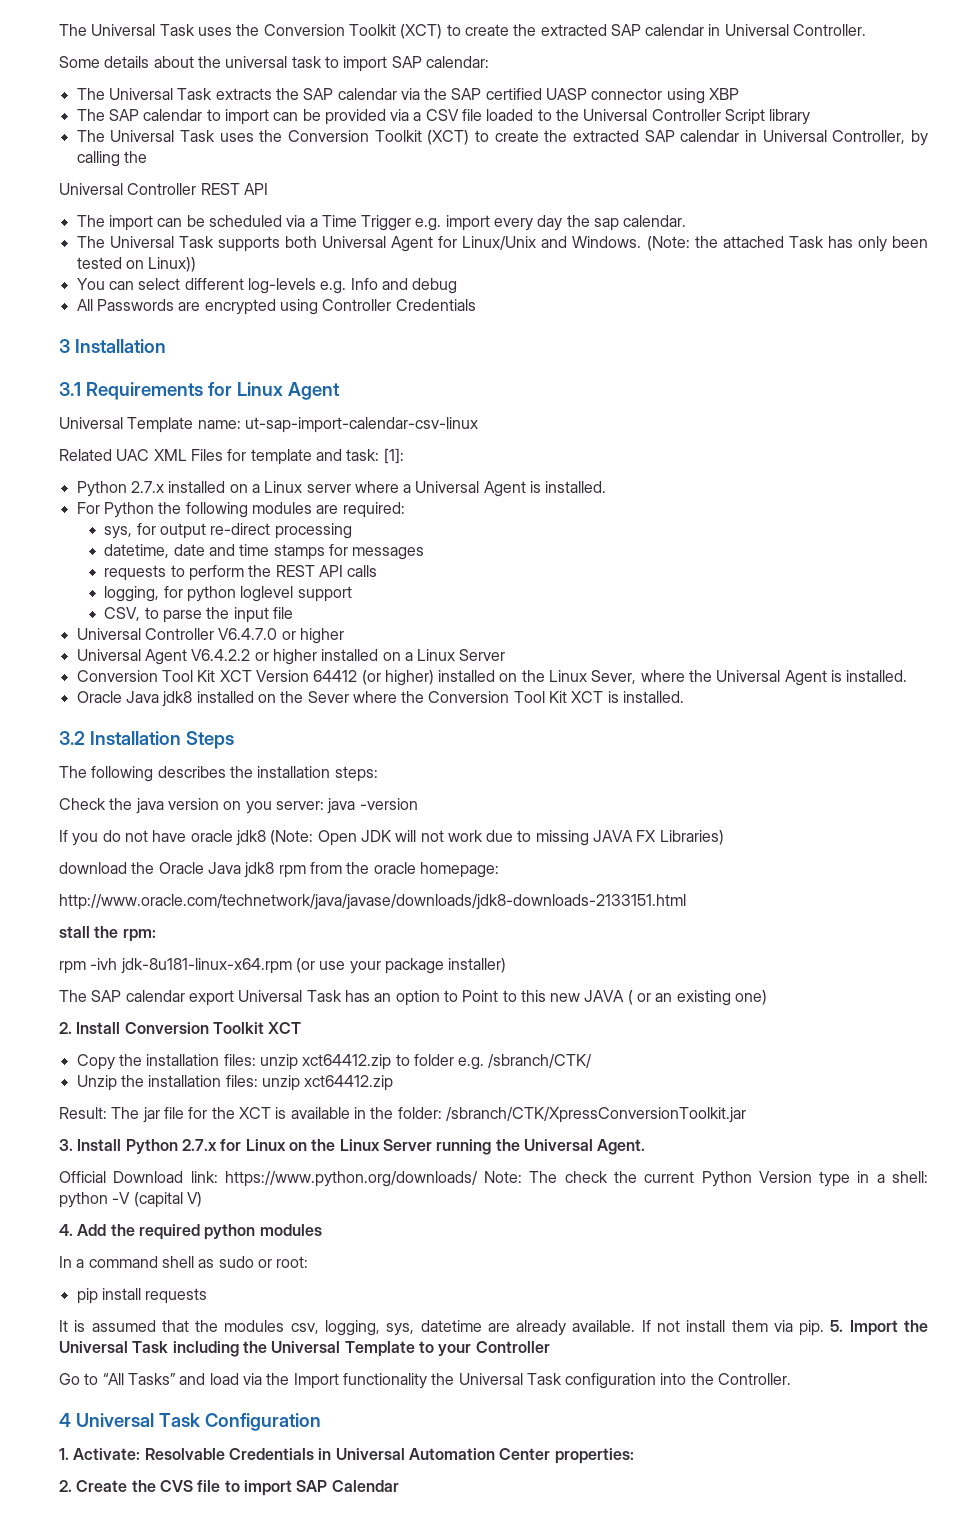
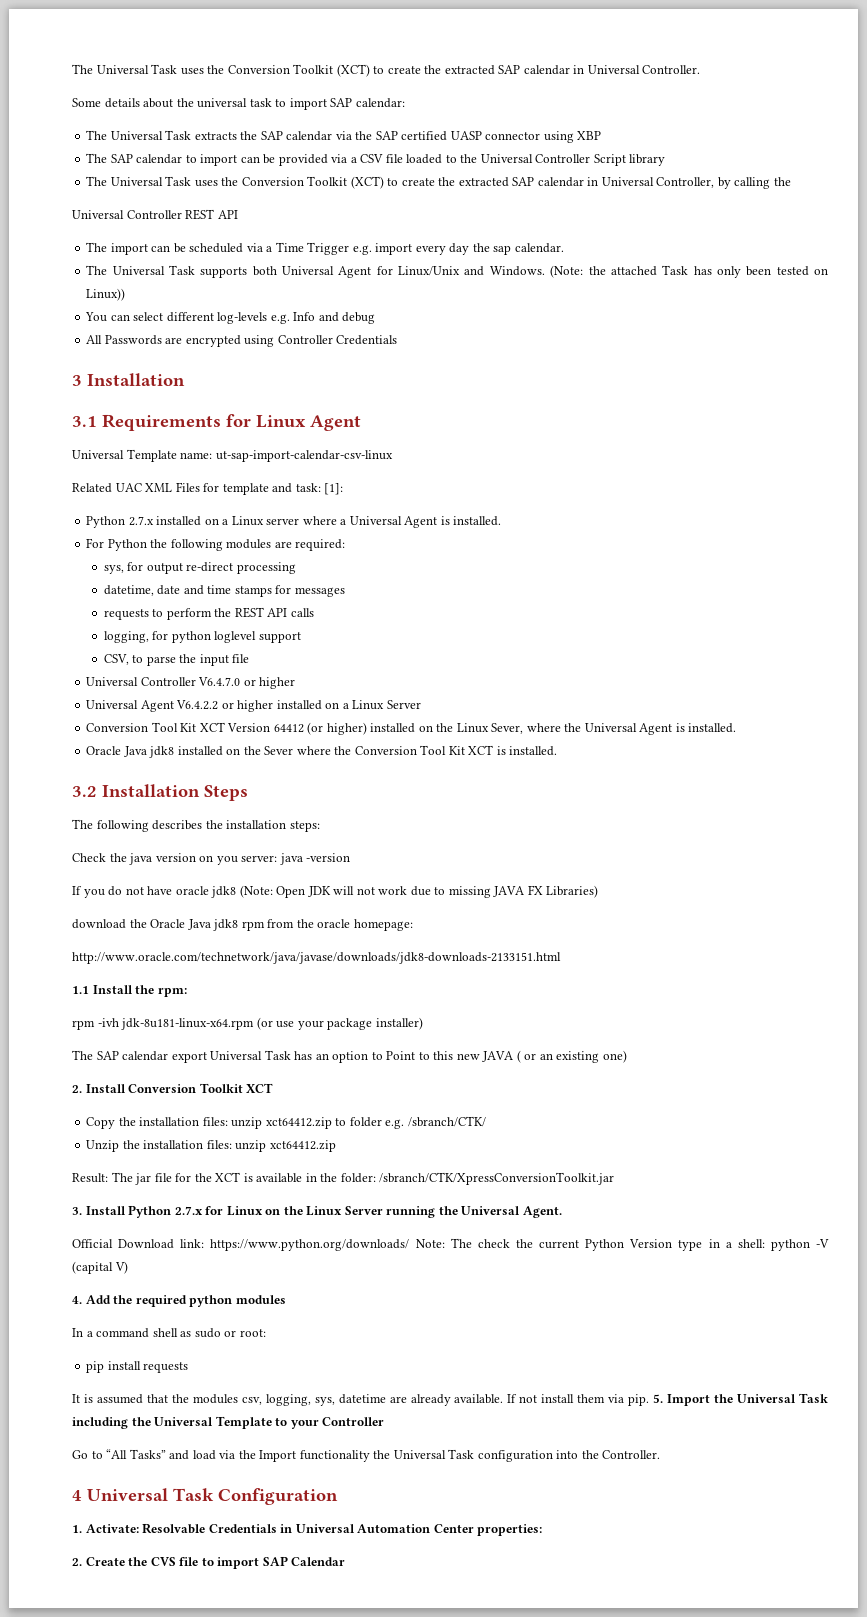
[59,926,90,938] stall -> [72,985,133,994] 1.1 Install

